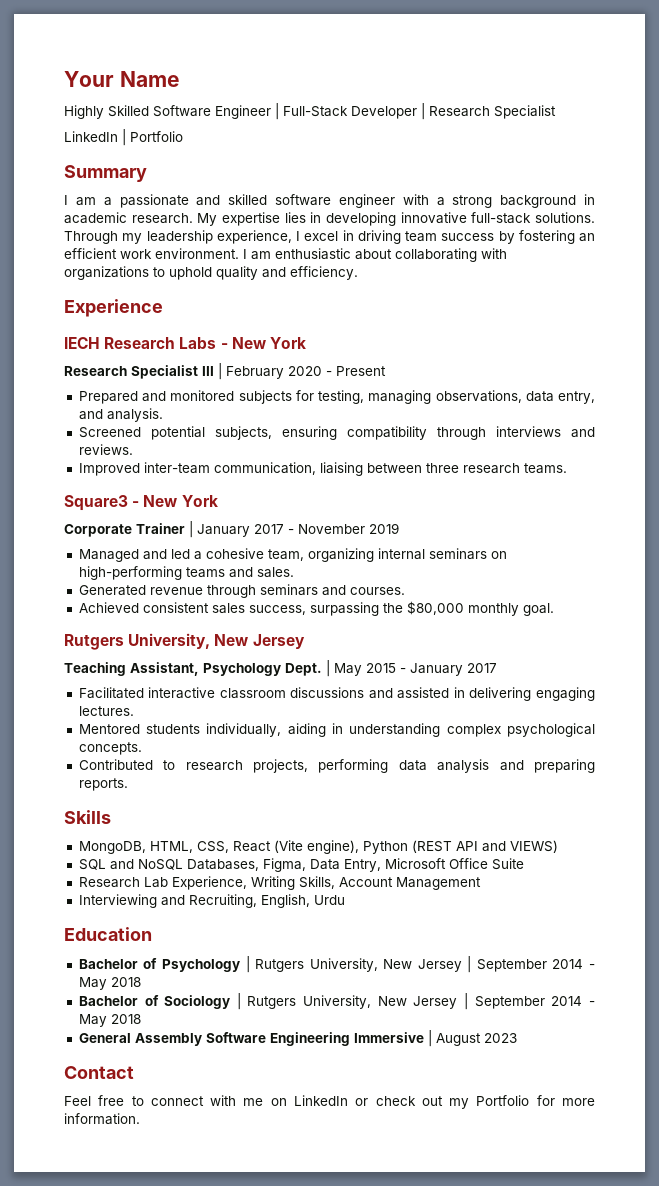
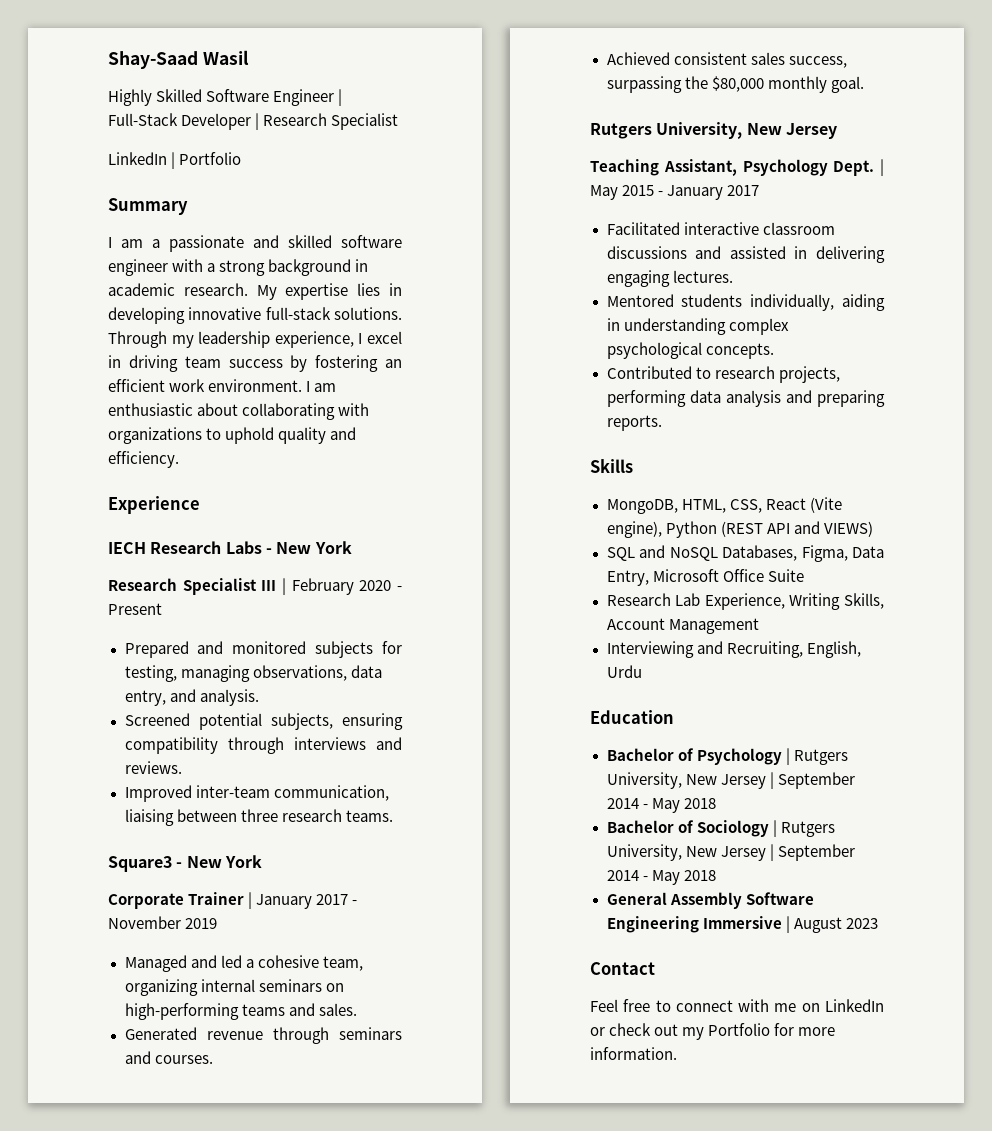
[64,71,180,87] Your Name -> [108,50,249,69] Shay-Saad Wasil

